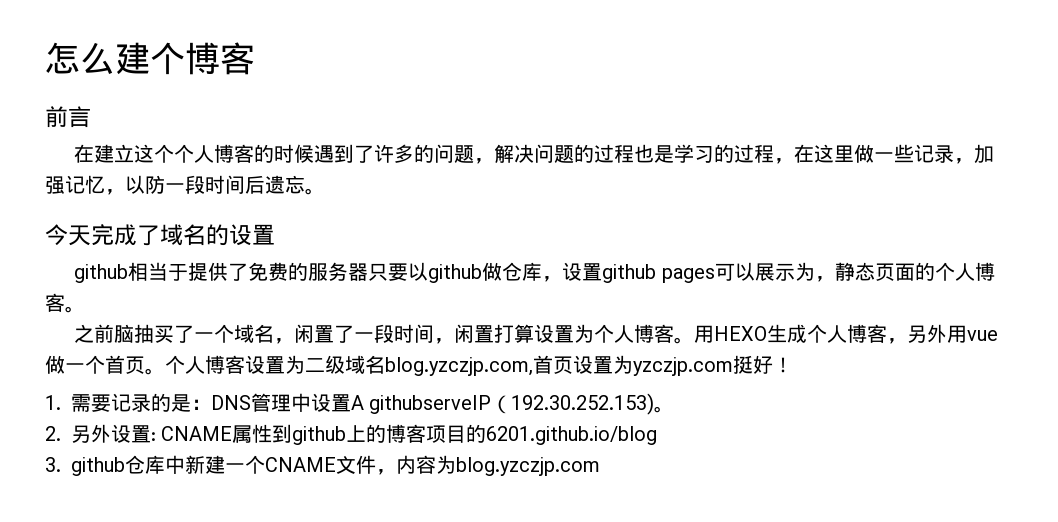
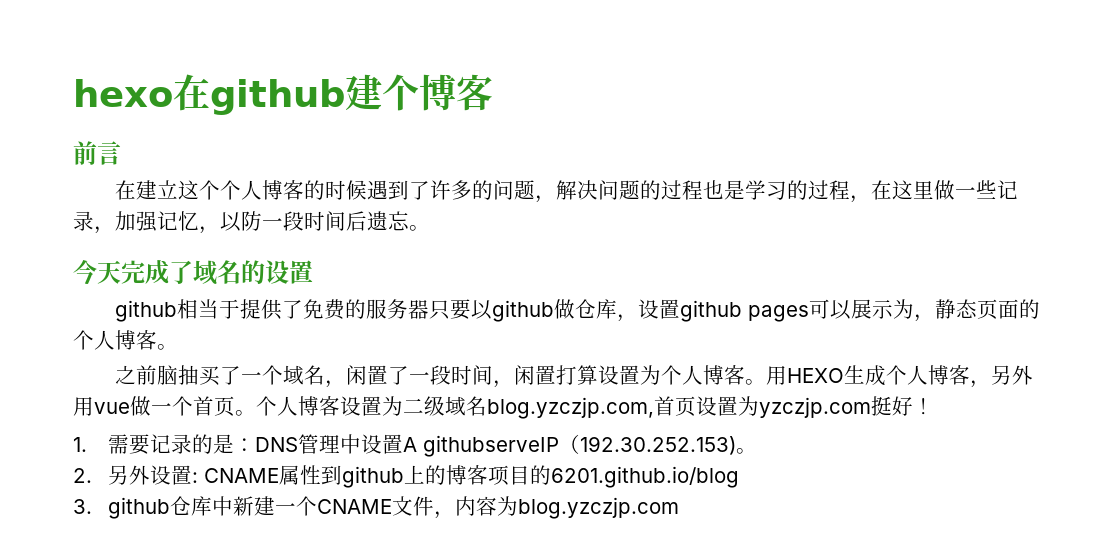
[45,42,115,75] 怎么 -> [73,74,345,115] hexo在github

